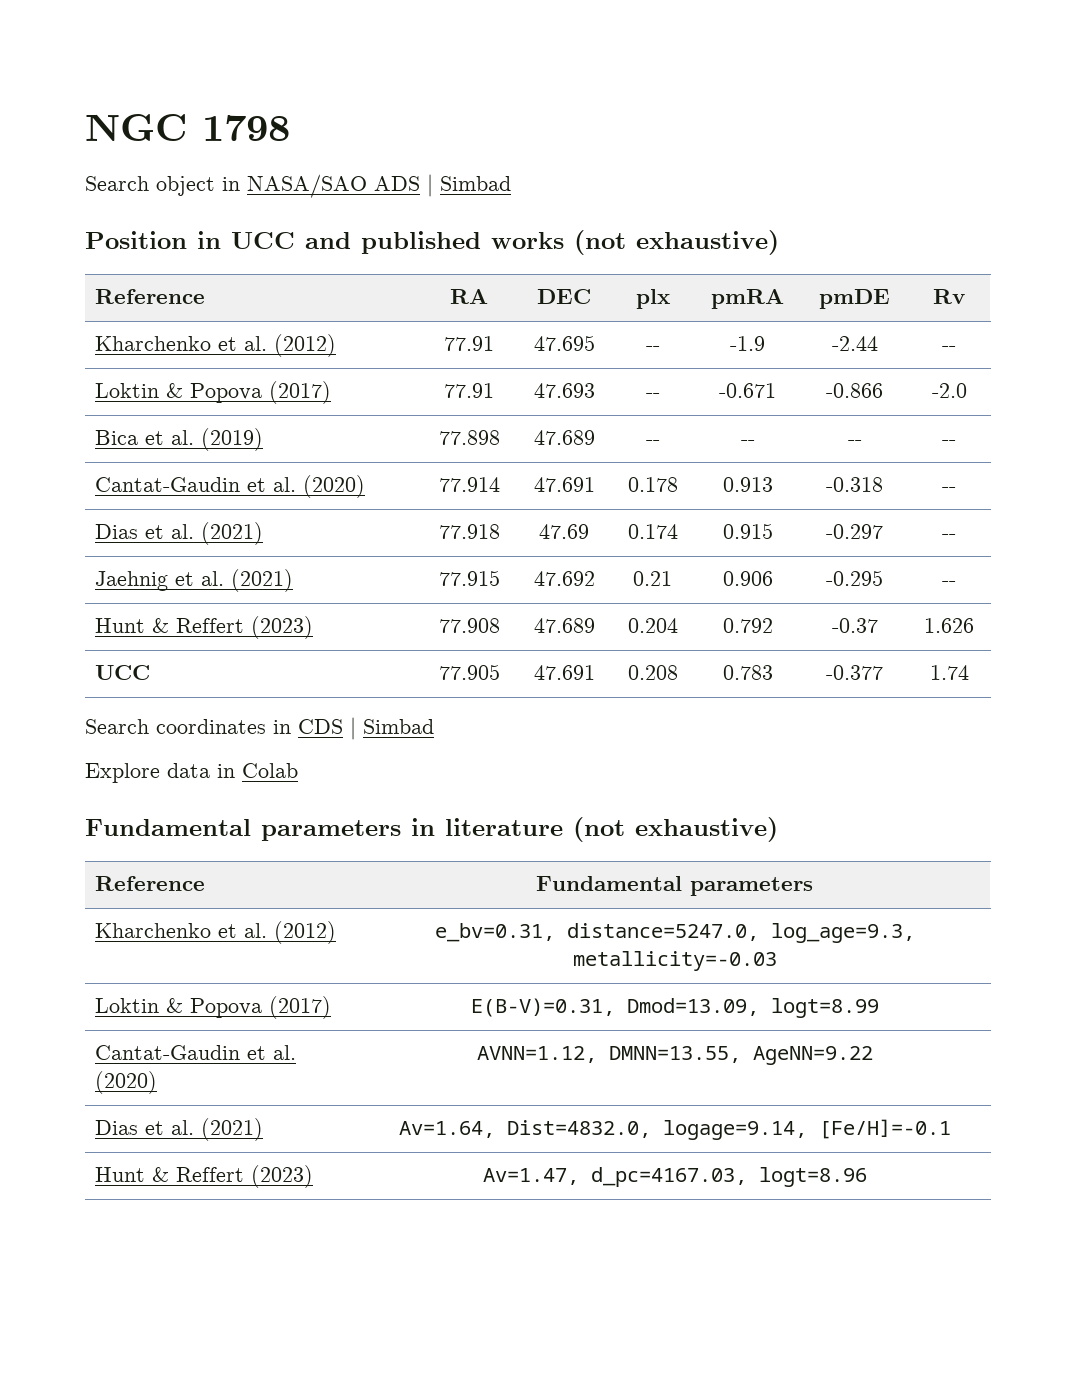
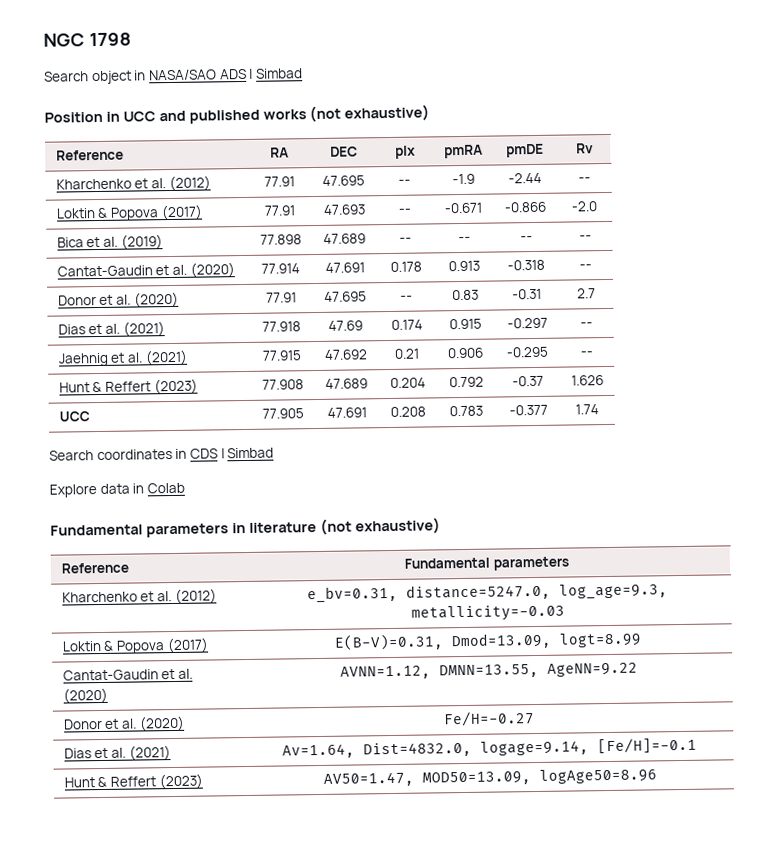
(956, 489) none -> [57,291,179,308] [266,292,297,303] [324,291,367,302] [400,295,413,301] [451,289,479,301] [512,288,542,300] [576,288,596,299] // Donor et al. (2020) | 77.91 | 47.695 | -- | 0.83 | -0.31 | 2.7
(873, 1055) none -> [62,715,185,732] [443,711,535,727] // Donor et al. (2020) | Fe/H=-0.27
[482,1167,867,1187] Av=1.47, d_pc=4167.03, logt=8.96 -> [322,768,657,787] AV50=1.47, MOD50=13.09, logAge50=8.96

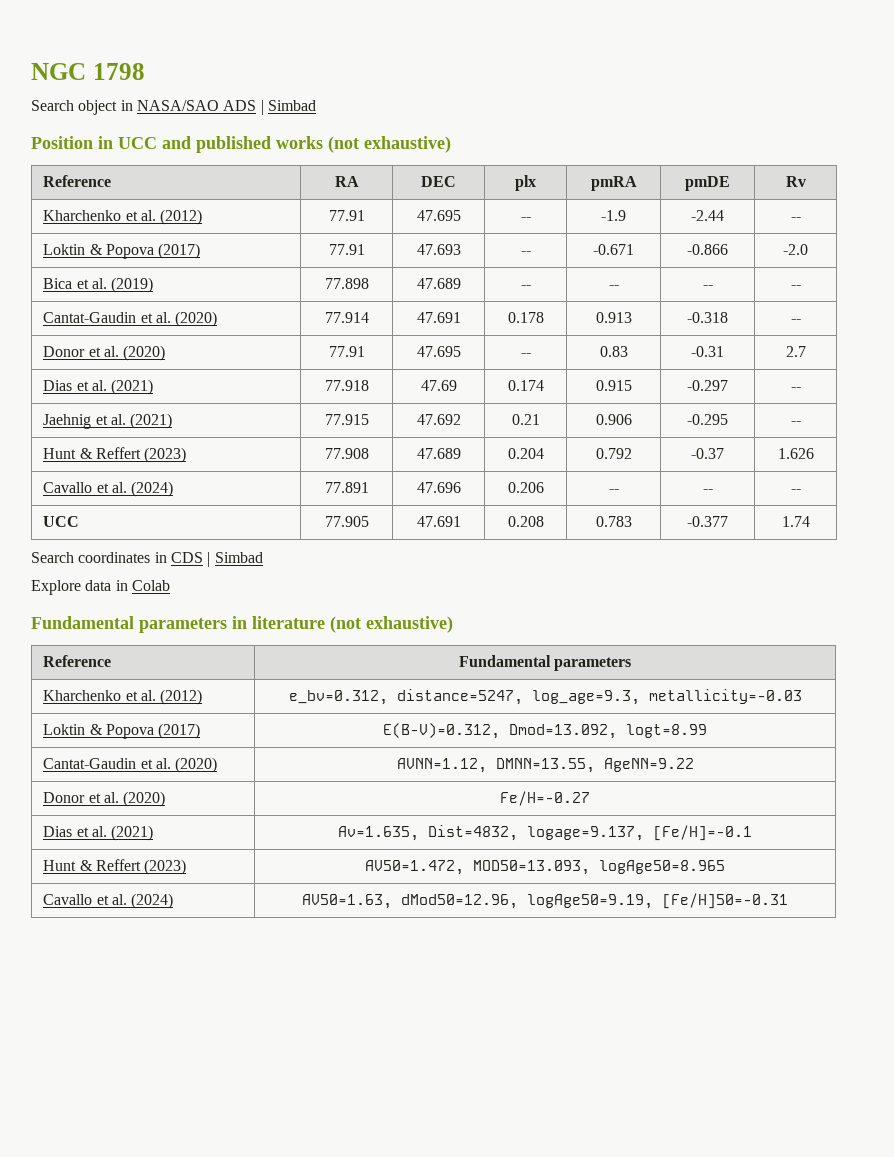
(604, 380) none -> [43,481,174,497] [324,482,369,493] [416,482,461,493] [507,482,544,493] [608,489,619,493] [702,489,713,493] [790,489,801,493] // Cavallo et al. (2024) | 77.891 | 47.696 | 0.206 | -- | -- | --
[307,583,551,604] e_bv=0.31, distance=5247.0, -> [288,689,523,705] e_bv=0.312, distance=5247,
[334,632,552,651] E(B-V)=0.31, Dmod=13.09, -> [383,723,617,739] E(B-V)=0.312, Dmod=13.092,
[282,740,589,759] Av=1.64, Dist=4832.0, logage=9.14, -> [338,825,644,841] Av=1.635, Dist=4832, logage=9.137,
[322,768,657,787] AV50=1.47, MOD50=13.09, logAge50=8.96 -> [365,860,725,875] [43,893,174,909] [302,893,788,909] AV50=1.472, MOD50=13.093, logAge50=8.965 // Cavallo et al. (2024) | AV50=1.63, dMod50=12.96, logAge50=9.19, [Fe/H]50=-0.31

